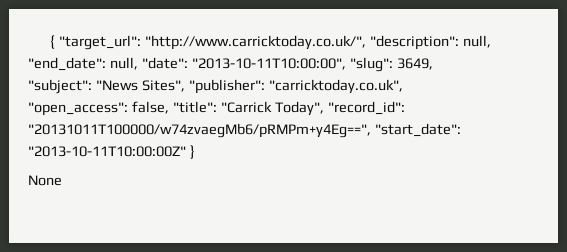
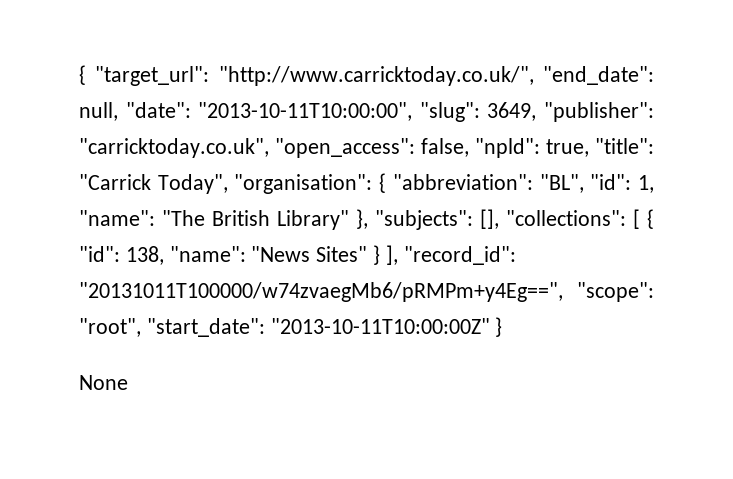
[369,35,491,50] "description": null, -> (534, 76) none
[28,79,185,94] "subject": "News Sites", -> (537, 111) none
(169, 107) none -> [475,138,589,158] "npld": true,
[327,101,405,115] [28,123,371,138] "record_id": "20131011T100000/w74zvaegMb6/pRMPm+y4Eg==", -> [234,173,654,194] [79,209,654,230] [79,245,516,265] [79,282,654,302] [79,318,141,337] "organisation": { "abbreviation": "BL", "id": 1, "name": "The British Library" }, "subjects": [], "collections": [ { "id": 138, "name": "News Sites" } ], "record_id": "20131011T100000/w74zvaegMb6/pRMPm+y4Eg==", "scope": "root",

